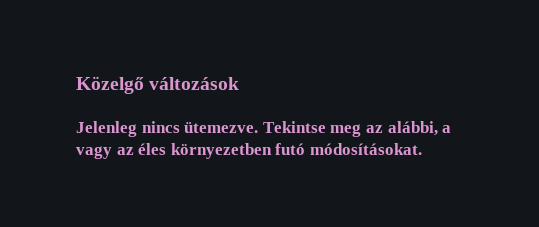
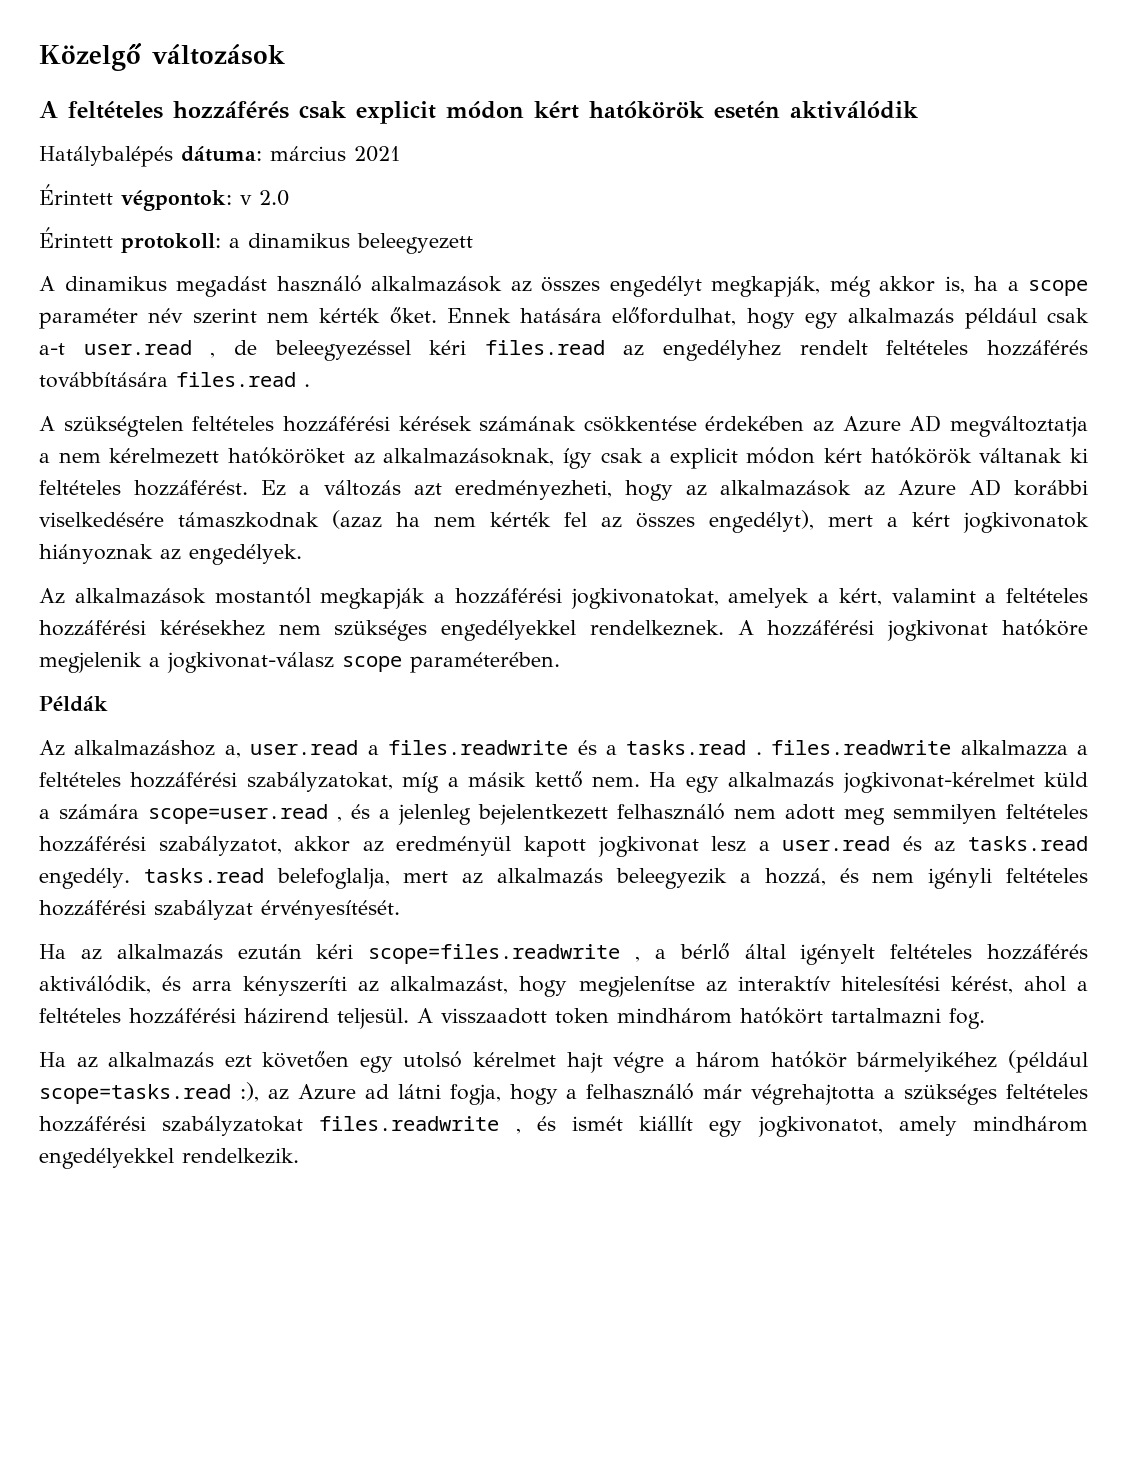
[76,121,452,137] [76,143,422,159] Jelenleg nincs ütemezve. Tekintse meg az alábbi, a vagy az éles környezetben futó módosításokat. -> [39,101,918,124] [39,146,400,167] [39,184,289,211] [39,227,473,254] [39,275,1088,297] [39,307,1089,329] [39,340,1088,361] [39,372,310,388] [39,415,1088,437] [39,447,1088,469] [39,479,1089,501] [39,510,1089,533] [39,544,302,565] [39,587,1088,609] [39,619,1089,641] [39,652,560,673] [39,696,108,712] [39,740,1088,758] [39,771,1088,793] [39,803,1088,825] [39,836,1088,857] [39,868,1088,889] [39,900,400,920] [39,943,1089,965] [39,975,1089,997] [39,1007,985,1029] [39,1050,1088,1073] [39,1082,1088,1105] [39,1116,1089,1137] [39,1148,299,1169] A feltételes hozzáférés csak explicit módon kért hatókörök esetén aktiválódik // Hatálybalépés dátuma: március 2021 // Érintett végpontok: v 2.0 // Érintett protokoll: a dinamikus beleegyezett // A dinamikus megadást használó alkalmazások az összes engedélyt megkapják, még akkor is, ha a scope paraméter név szerint nem kérték őket. Ennek hatására előfordulhat, hogy egy alkalmazás például csak a-t user.read , de beleegyezéssel kéri files.read az engedélyhez rendelt feltételes hozzáférés továbbítására files.read . // A szükségtelen feltételes hozzáférési kérések számának csökkentése érdekében az Azure AD megváltoztatja a nem kérelmezett hatóköröket az alkalmazásoknak, így csak a explicit módon kért hatókörök váltanak ki feltételes hozzáférést. Ez a változás azt eredményezheti, hogy az alkalmazások az Azure AD korábbi viselkedésére támaszkodnak (azaz ha nem kérték fel az összes engedélyt), mert a kért jogkivonatok hiányoznak az engedélyek. // Az alkalmazások mostantól megkapják a hozzáférési jogkivonatokat, amelyek a kért, valamint a feltételes hozzáférési kérésekhez nem szükséges engedélyekkel rendelkeznek. A hozzáférési jogkivonat hatóköre megjelenik a jogkivonat-válasz scope paraméterében. // Példák // Az alkalmazáshoz a, user.read a files.readwrite és a tasks.read . files.readwrite alkalmazza a feltételes hozzáférési szabályzatokat, míg a másik kettő nem. Ha egy alkalmazás jogkivonat-kérelmet küld a számára scope=user.read , és a jelenleg bejelentkezett felhasználó nem adott meg semmilyen feltételes hozzáférési szabályzatot, akkor az eredményül kapott jogkivonat lesz a user.read és az tasks.read engedély. tasks.read belefoglalja, mert az alkalmazás beleegyezik a hozzá, és nem igényli feltételes hozzáférési szabályzat érvényesítését. // Ha az alkalmazás ezután kéri scope=files.readwrite , a bérlő által igényelt feltételes hozzáférés aktiválódik, és arra kényszeríti az alkalmazást, hogy megjelenítse az interaktív hitelesítési kérést, ahol a feltételes hozzáférési házirend teljesül. A visszaadott token mindhárom hatókört tartalmazni fog. // Ha az alkalmazás ezt követően egy utolsó kérelmet hajt végre a három hatókör bármelyikéhez (például scope=tasks.read :), az Azure ad látni fogja, hogy a felhasználó már végrehajtotta a szükséges feltételes hozzáférési szabályzatokat files.readwrite , és ismét kiállít egy jogkivonatot, amely mindhárom engedélyekkel rendelkezik.

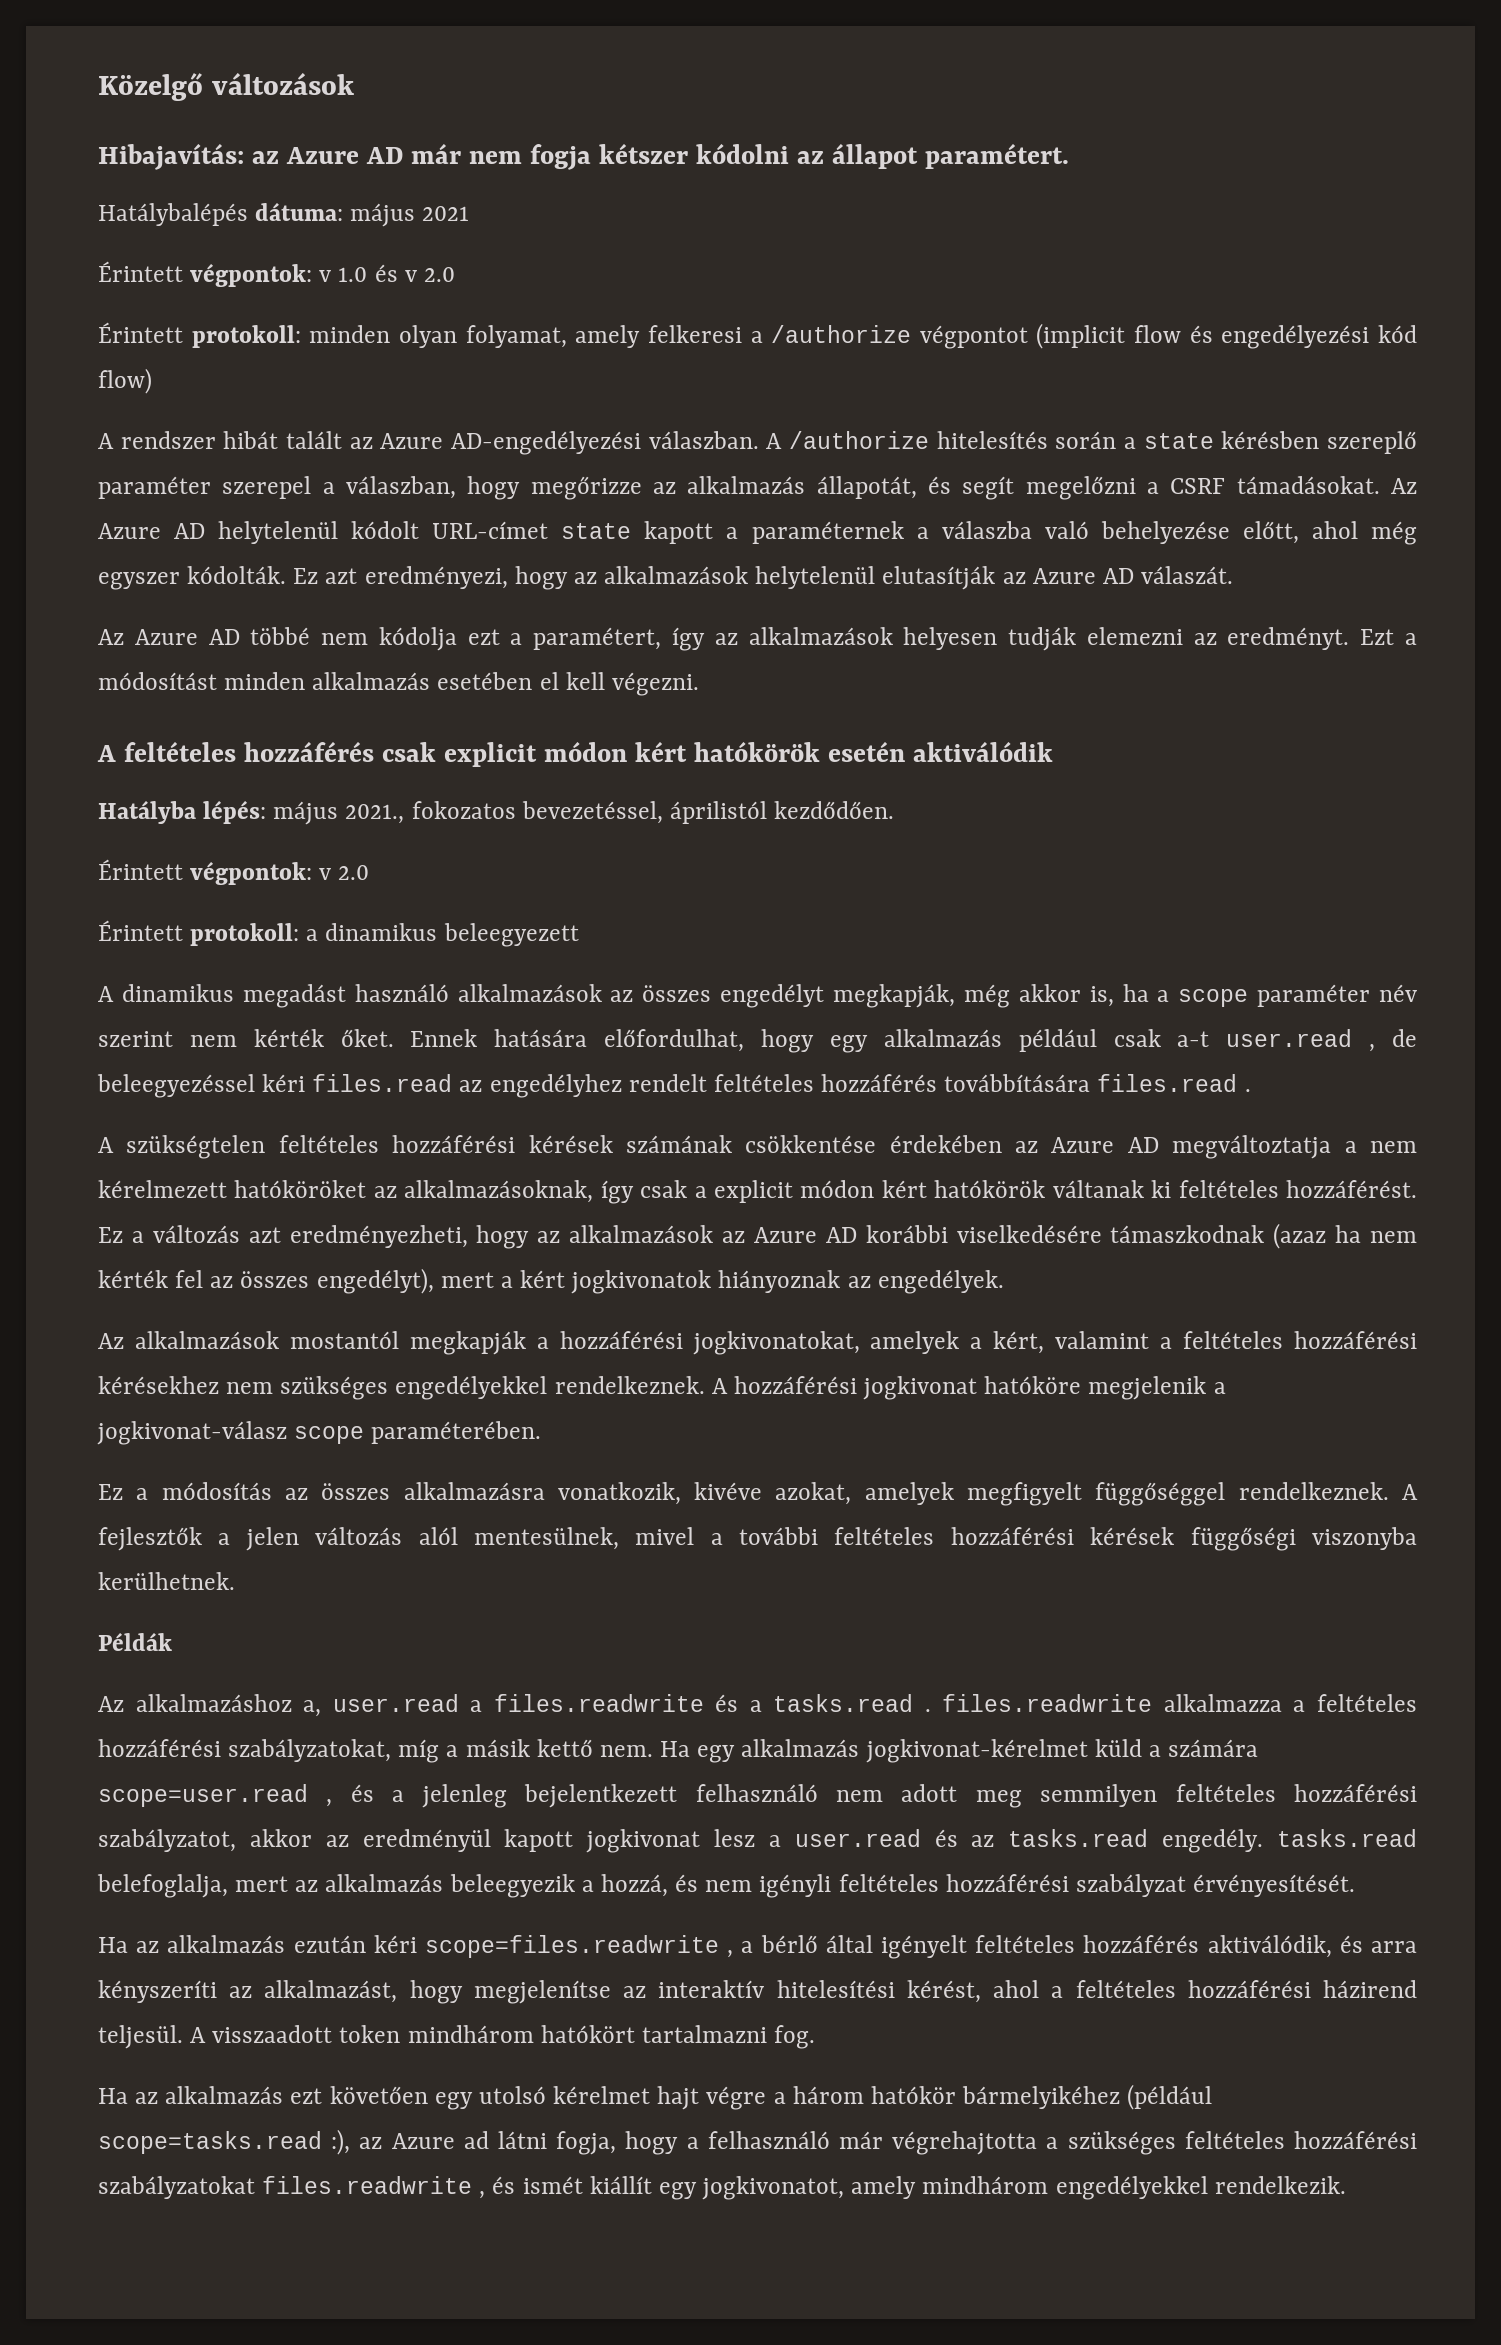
(285, 54) none -> [98,143,1069,170] [98,202,470,227] [98,261,455,287] [98,322,1417,349] [98,368,152,394] [98,431,1417,455] [98,476,1417,500] [98,521,1417,545] [98,566,1234,590] [98,627,1418,651] [98,672,699,696] // Hibajavítás: az Azure AD már nem fogja kétszer kódolni az állapot paramétert. // Hatálybalépés dátuma: május 2021 // Érintett végpontok: v 1.0 és v 2.0 // Érintett protokoll: minden olyan folyamat, amely felkeresi a /authorize végpontot (implicit flow és engedélyezési kód flow) // A rendszer hibát talált az Azure AD-engedélyezési válaszban. A /authorize hitelesítés során a state kérésben szereplő paraméter szerepel a válaszban, hogy megőrizze az alkalmazás állapotát, és segít megelőzni a CSRF támadásokat. Az Azure AD helytelenül kódolt URL-címet state kapott a paraméternek a válaszba való behelyezése előtt, ahol még egyszer kódolták. Ez azt eredményezi, hogy az alkalmazások helytelenül elutasítják az Azure AD válaszát. // Az Azure AD többé nem kódolja ezt a paramétert, így az alkalmazások helyesen tudják elemezni az eredményt. Ezt a módosítást minden alkalmazás esetében el kell végezni.
[39,146,400,167] Hatálybalépés dátuma: március 2021 -> [98,800,895,825] Hatályba lépés: május 2021., fokozatos bevezetéssel, áprilistól kezdődően.
(560, 662) none -> [98,1482,1418,1506] [98,1527,1417,1551] [98,1572,235,1590] // Ez a módosítás az összes alkalmazásra vonatkozik, kivéve azokat, amelyek megfigyelt függőséggel rendelkeznek. A fejlesztők a jelen változás alól mentesülnek, mivel a további feltételes hozzáférési kérések függőségi viszonyba kerülhetnek.

